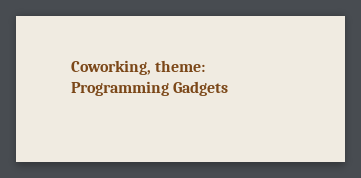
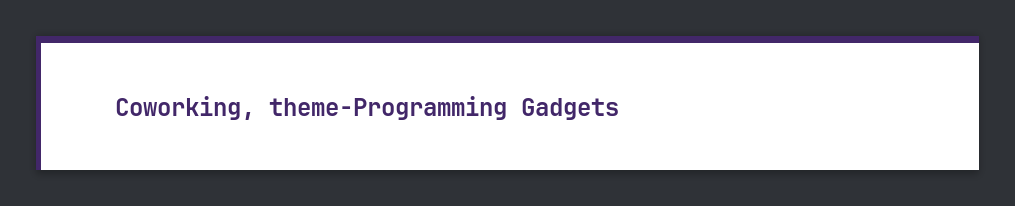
[155,60,206,72] [71,81,169,96] theme: Programming -> [269,96,507,120] theme-Programming

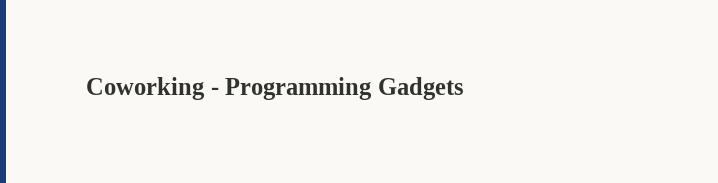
[115,96,507,120] Coworking, theme-Programming -> [86,77,373,100] Coworking - Programming

